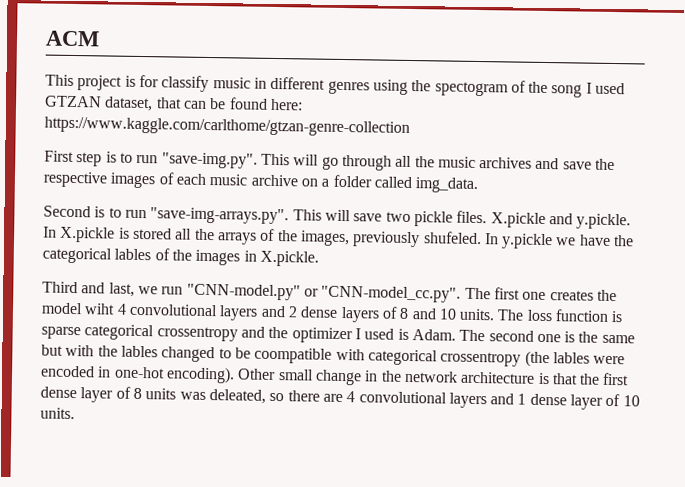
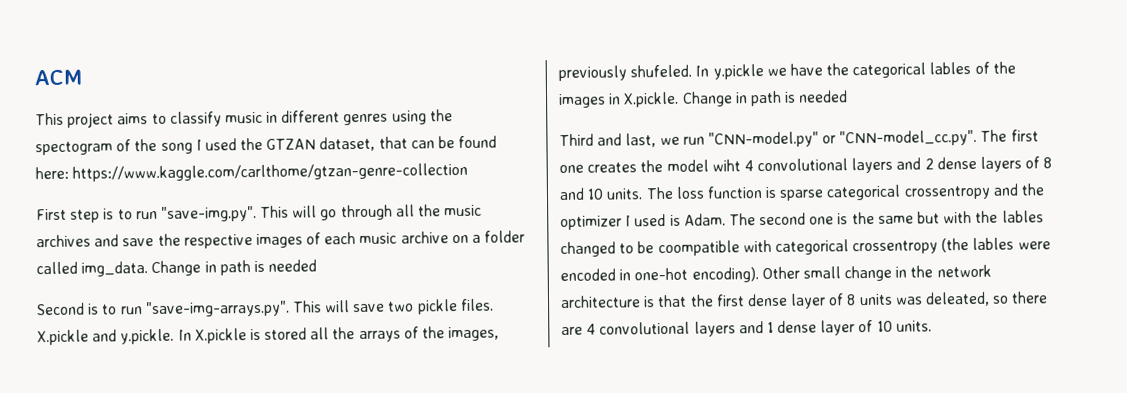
[124,74,159,88] is for -> [117,113,167,125] aims to
(626, 88) none -> [240,137,264,151] the
(479, 185) none -> [151,259,318,277] Change in path is needed
(319, 258) none -> [681,90,849,107] Change in path is needed

